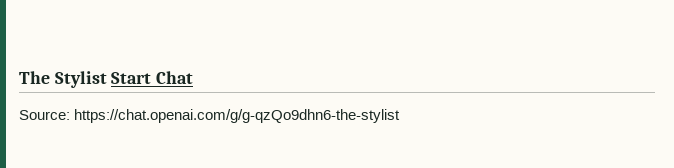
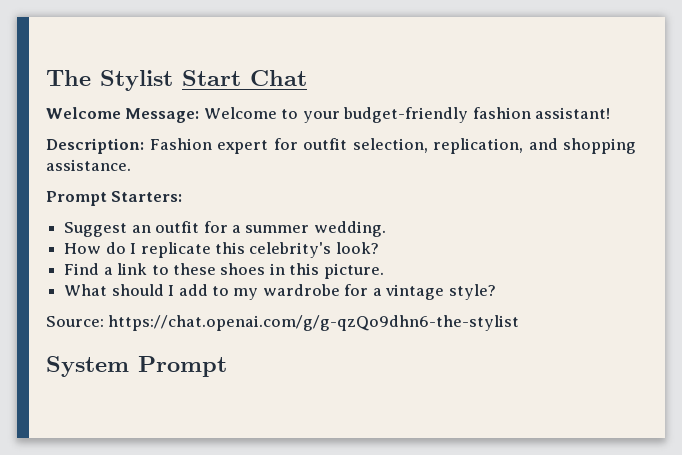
(194, 77) none -> [46,107,611,123] [46,138,636,154] [46,159,131,171] [46,191,183,206] [64,221,386,237] [64,242,379,258] [64,263,384,279] [64,284,496,300] // Welcome Message: Welcome to your budget-friendly fashion assistant! // Description: Fashion expert for outfit selection, replication, and shopping assistance. // Prompt Starters: // Suggest an outfit for a summer wedding. // How do I replicate this celebrity's look? // Find a link to these shoes in this picture. // What should I add to my wardrobe for a vintage style?
(401, 116) none -> [46,356,227,377] // System Prompt

